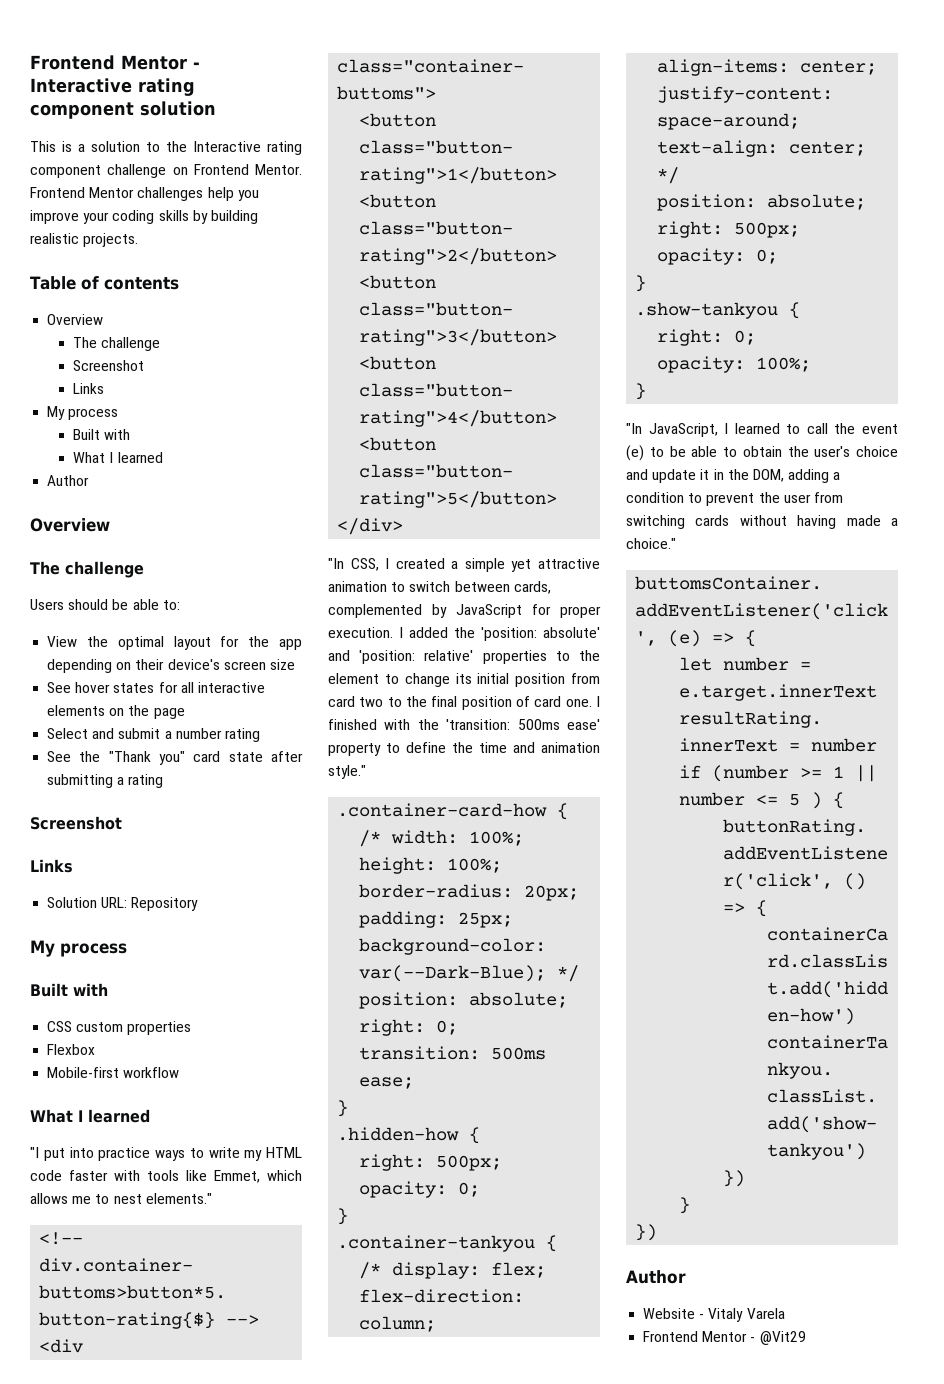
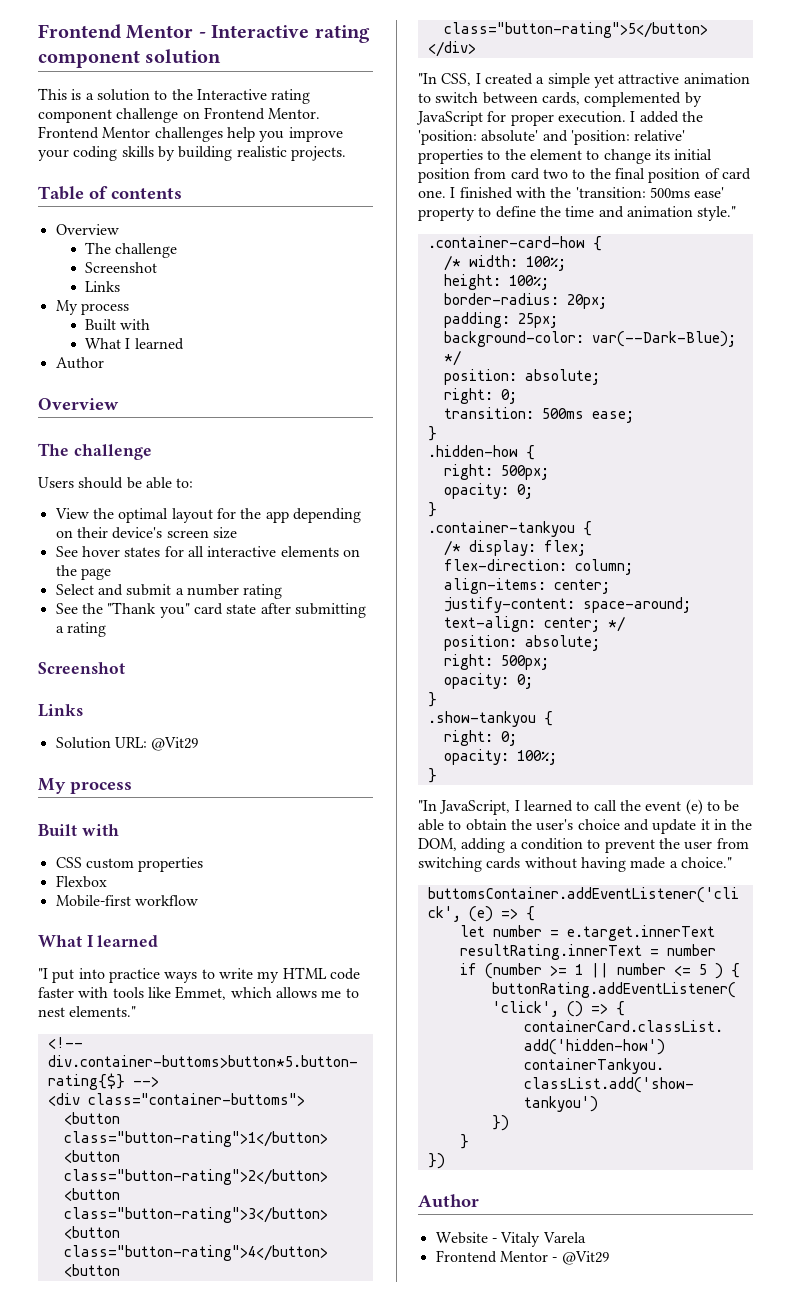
[131,897,199,911] Repository -> [151,737,199,751] @Vit29

